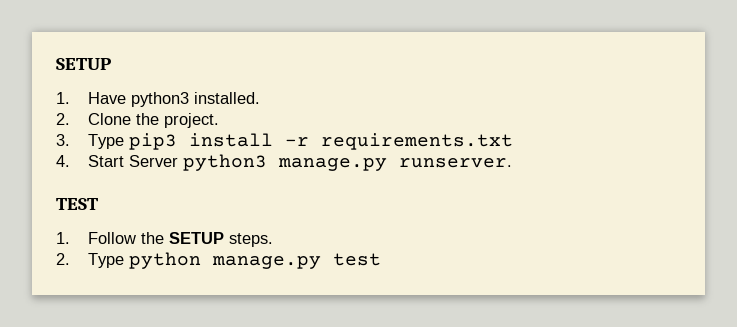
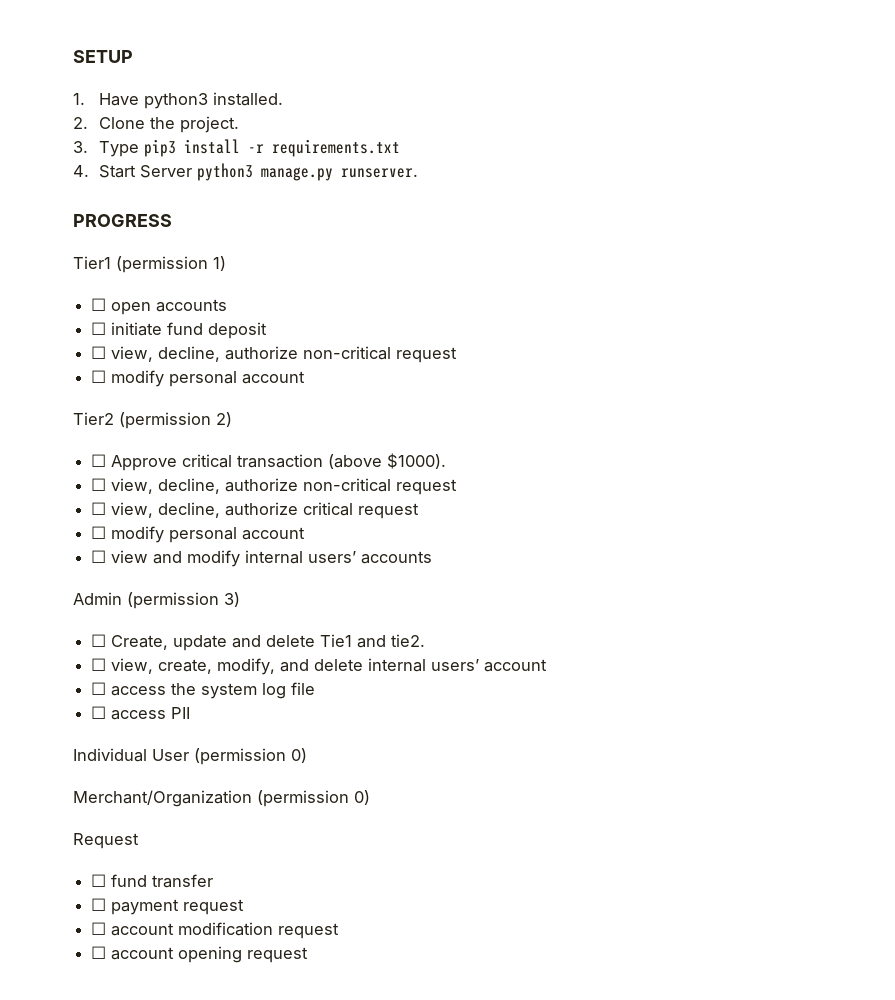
[56,198,98,210] [56,232,274,247] [56,252,382,269] TEST // 1. Follow the SETUP steps. // 2. Type python manage.py test -> [73,214,172,227] [73,256,226,273] [91,298,228,315] [91,322,268,339] [91,346,458,363] [91,370,306,387] [73,412,232,429] [91,453,447,471] [91,478,458,495] [91,502,420,519] [91,526,306,543] [91,550,433,567] [73,592,240,609] [91,634,426,651] [91,658,548,675] [91,682,316,699] [91,706,191,720] [73,748,307,765] [73,790,370,807] [73,833,139,849] [91,874,214,888] [91,898,245,915] [91,922,340,939] [91,946,309,963] PROGRESS // Tier1 (permission 1) // ☐ open accounts // ☐ initiate fund deposit // ☐ view, decline, authorize non-critical request // ☐ modify personal account // Tier2 (permission 2) // ☐ Approve critical transaction (above $1000). // ☐ view, decline, authorize non-critical request // ☐ view, decline, authorize critical request // ☐ modify personal account // ☐ view and modify internal users’ accounts // Admin (permission 3) // ☐ Create, update and delete Tie1 and tie2. // ☐ view, create, modify, and delete internal users’ account // ☐ access the system log file // ☐ access PII // Individual User (permission 0) // Merchant/Organization (permission 0) // Request // ☐ fund transfer // ☐ payment request // ☐ account modification request // ☐ account opening request

